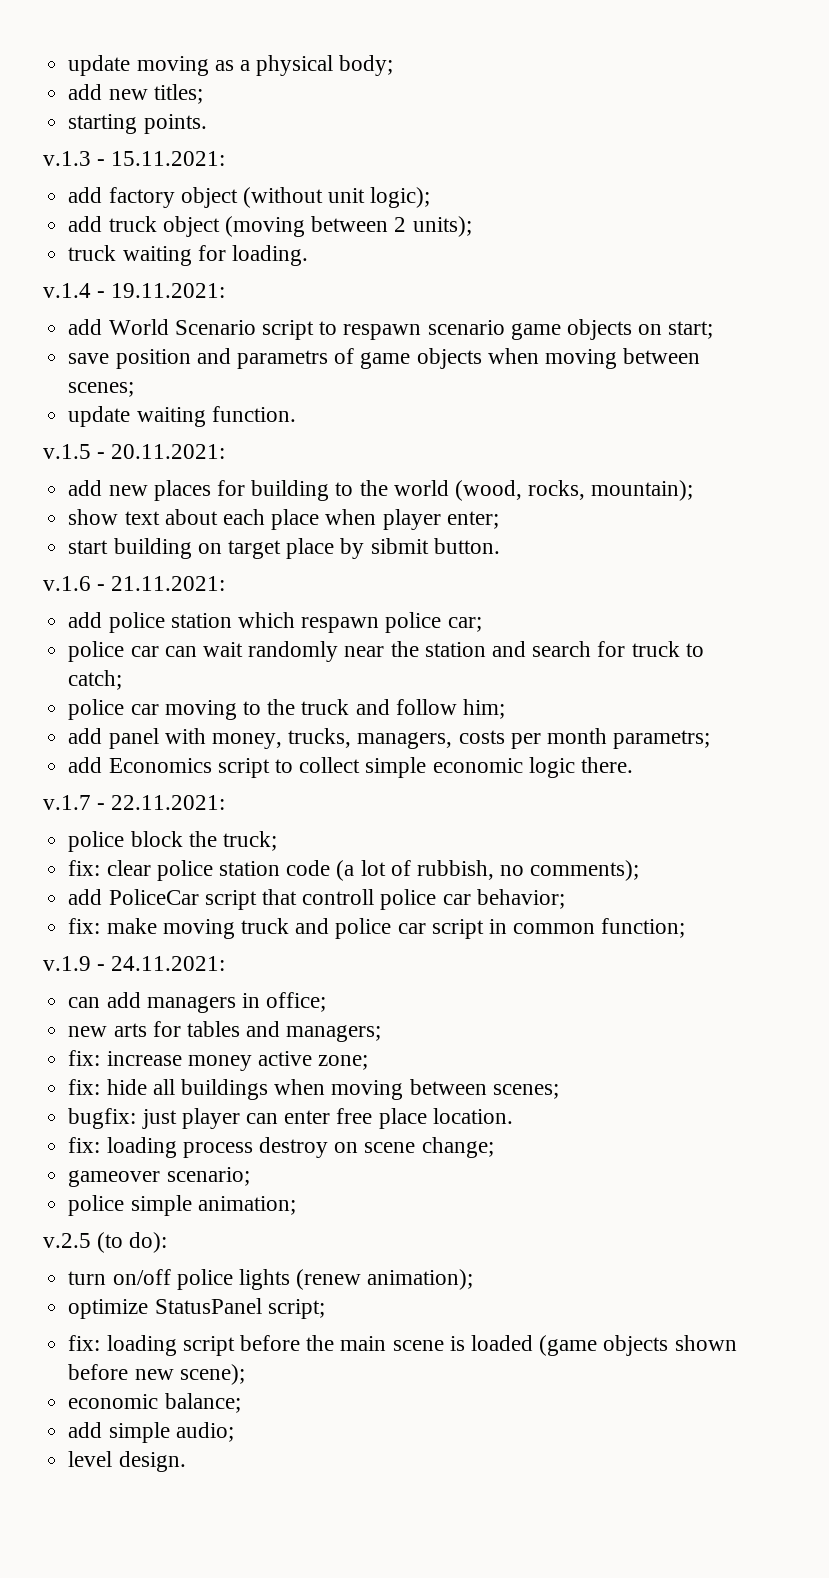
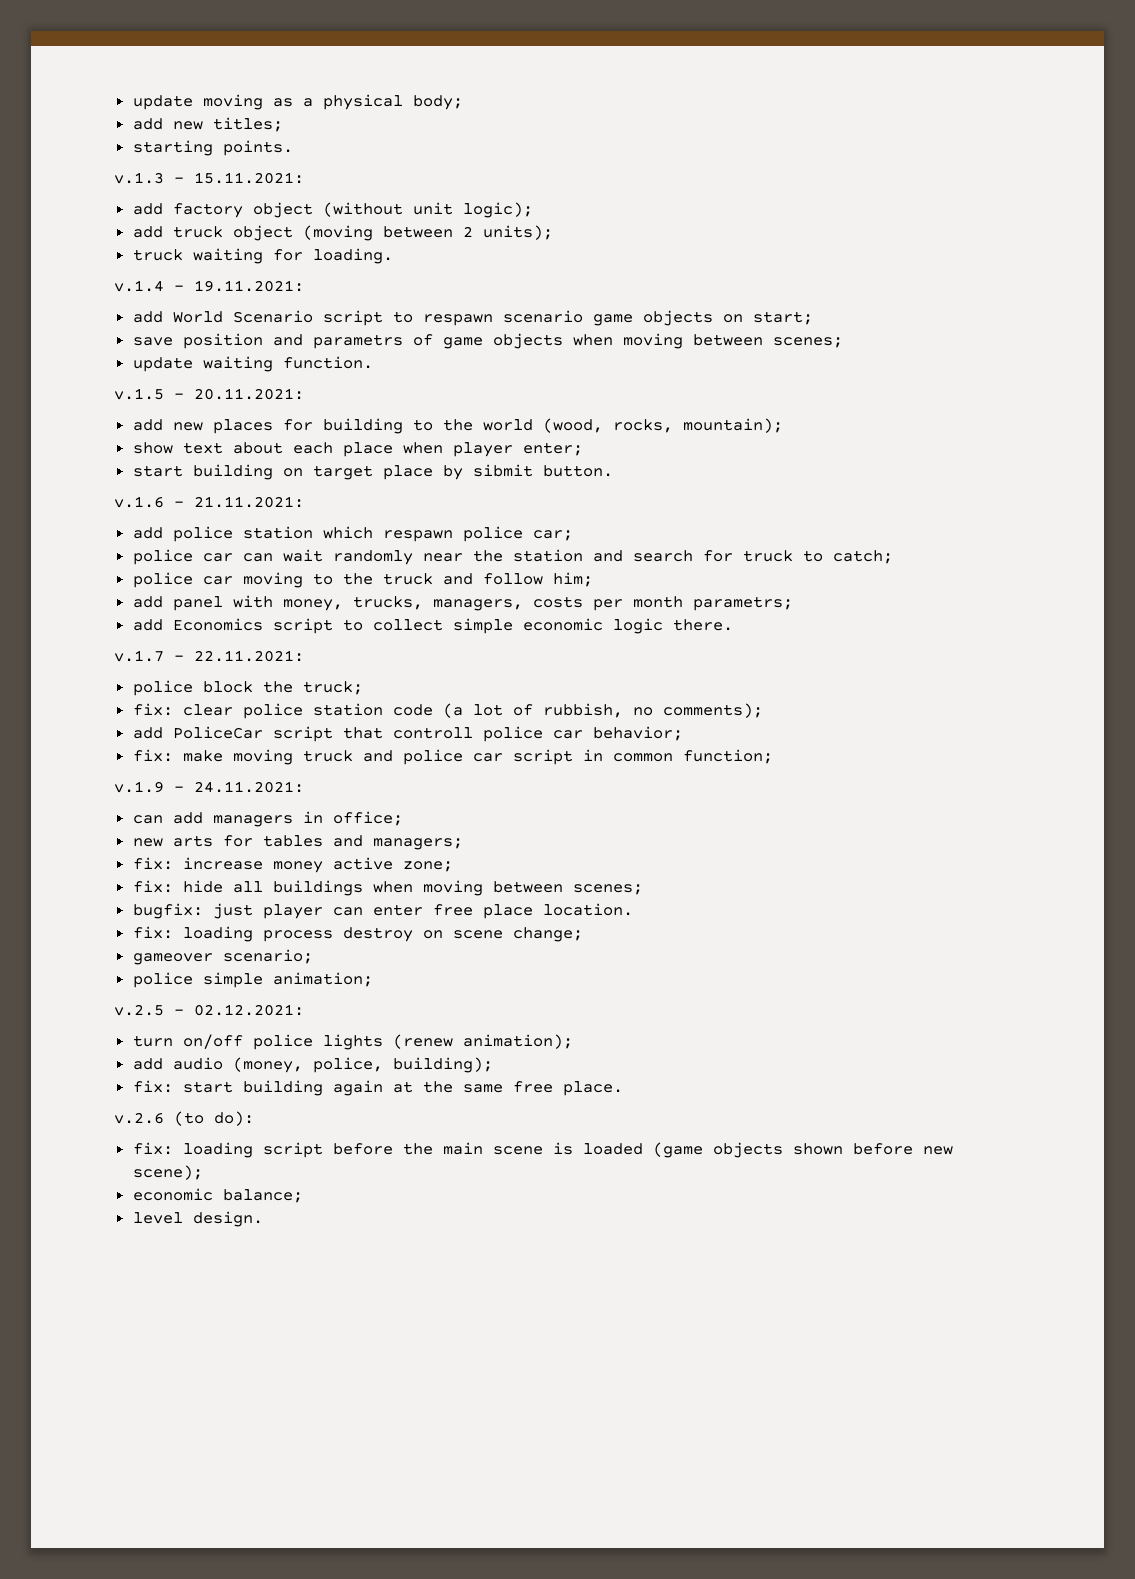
[97,1232,168,1253] (to do): -> [174,1004,304,1016] - 02.12.2021:
[68,1298,325,1319] optimize StatusPanel script; -> [132,1057,493,1073] [132,1080,623,1096] [114,1111,254,1126] add audio (money, police, building); // fix: start building again at the same free place. // v.2.6 (to do):
[68,1422,234,1443] // add simple audio; -> (303, 1196) none

